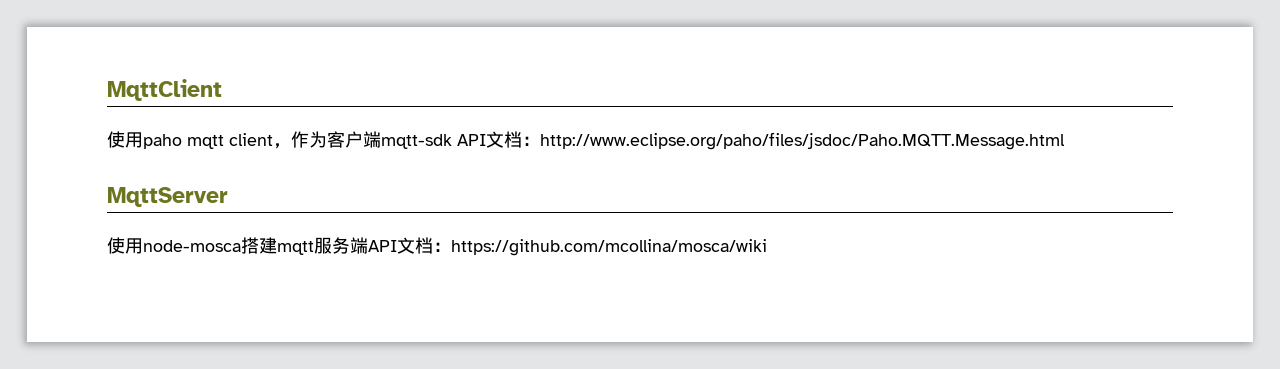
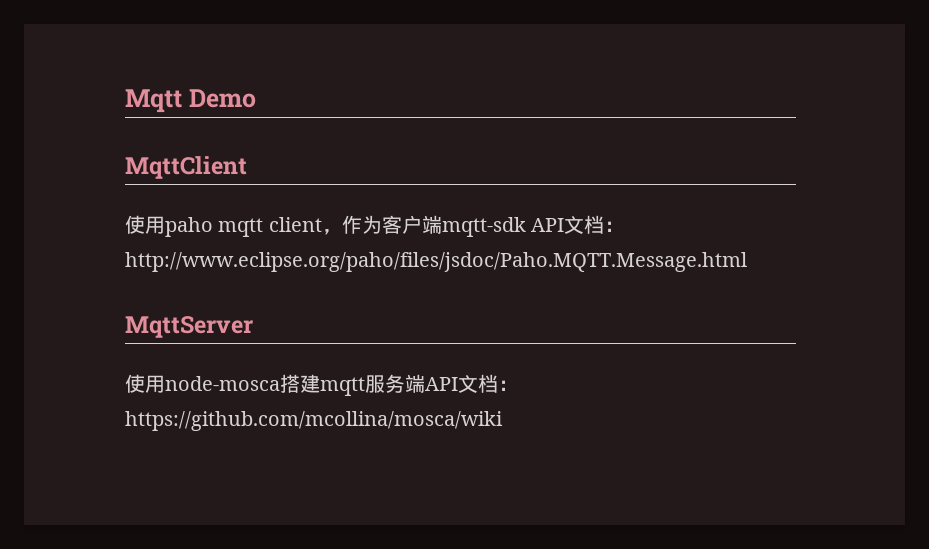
(107, 90) none -> [125,89,256,113] Mqtt Demo //

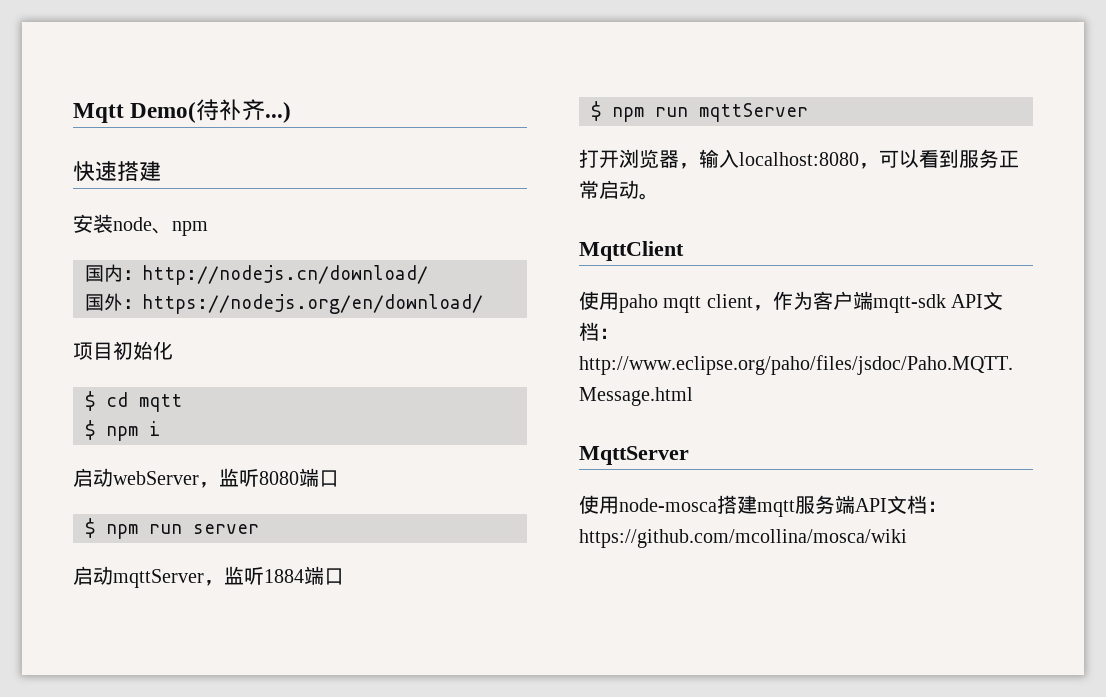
[188,89,256,108] Demo -> [130,99,292,123] [73,161,161,181] [73,214,208,236] [85,264,428,285] [85,293,483,314] [73,341,173,360] [85,391,182,412] [85,420,161,441] [73,468,339,488] [85,518,259,539] [73,566,344,588] [591,101,808,122] [579,149,1019,169] [579,180,659,200] Demo(待补齐...) // 快速搭建 // 安装node、npm // 国内：http://nodejs.cn/download/ // 国外：https://nodejs.org/en/download/ // 项目初始化 // $ cd mqtt // $ npm i // 启动webServer，监听8080端口 // $ npm run server // 启动mqttServer，监听1884端口 // $ npm run mqttServer // 打开浏览器，输入localhost:8080，可以看到服务正常启动。

